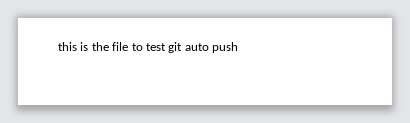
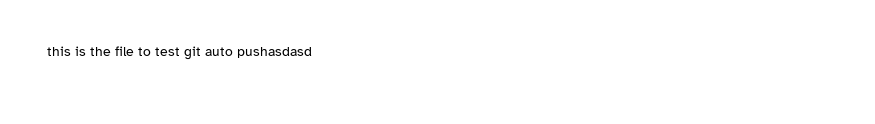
[212,42,238,53] push -> [237,47,312,58] pushasdasd

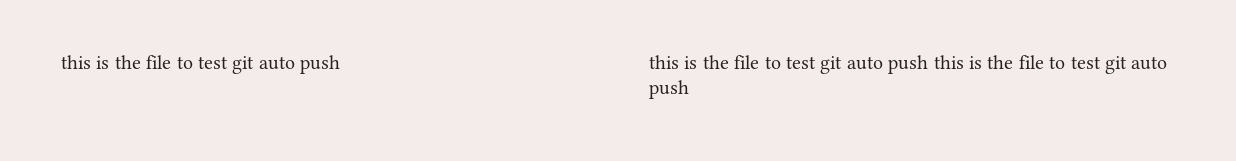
[47,46,312,60] this is the file to test git auto pushasdasd -> [61,55,341,74] [649,55,1168,74] [649,80,689,99] this is the file to test git auto push // this is the file to test git auto push this is the file to test git auto push

